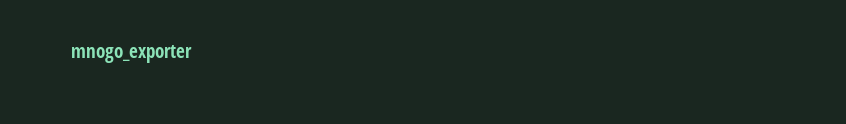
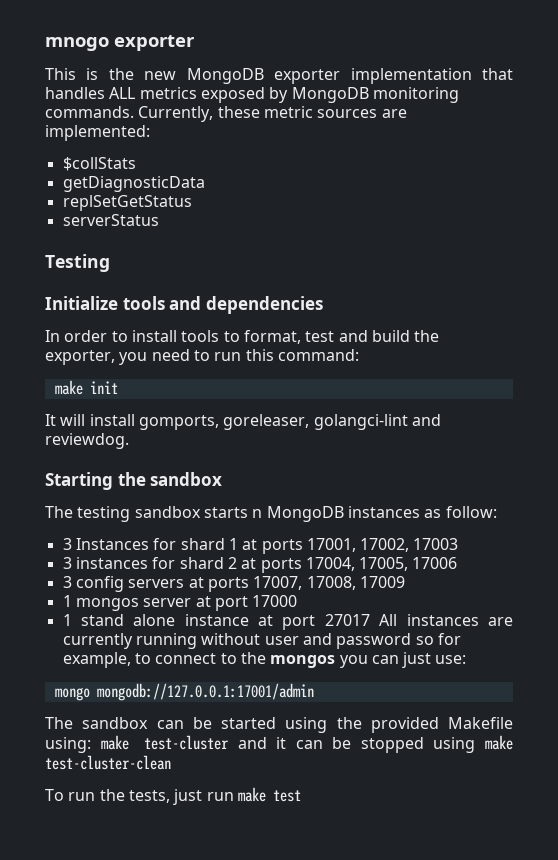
[71,45,192,63] mnogo_exporter -> [45,35,195,51] [45,68,513,84] [45,87,459,103] [45,106,407,122] [45,125,150,141] [62,157,136,171] [62,176,205,192] [62,195,192,211] [62,214,159,226] [45,254,110,272] [45,296,323,314] [45,330,440,344] [45,349,359,365] [54,380,118,395] [45,414,441,430] [45,433,129,449] [45,472,223,490] [45,506,497,522] [62,538,459,554] [62,557,458,573] [62,576,405,592] [62,595,298,611] [62,614,513,630] [62,633,461,649] [62,652,467,668] [54,683,314,701] [45,717,513,733] [45,735,514,753] [45,755,171,770] [45,787,301,805] mnogo exporter // This is the new MongoDB exporter implementation that handles ALL metrics exposed by MongoDB monitoring commands. Currently, these metric sources are implemented: // $collStats // getDiagnosticData // replSetGetStatus // serverStatus // Testing // Initialize tools and dependencies // In order to install tools to format, test and build the exporter, you need to run this command: // make init // It will install gomports, goreleaser, golangci-lint and reviewdog. // Starting the sandbox // The testing sandbox starts n MongoDB instances as follow: // 3 Instances for shard 1 at ports 17001, 17002, 17003 // 3 instances for shard 2 at ports 17004, 17005, 17006 // 3 config servers at ports 17007, 17008, 17009 // 1 mongos server at port 17000 // 1 stand alone instance at port 27017 All instances are currently running without user and password so for example, to connect to the mongos you can just use: // mongo mongodb://127.0.0.1:17001/admin // The sandbox can be started using the provided Makefile using: make test-cluster and it can be stopped using make test-cluster-clean // To run the tests, just run make test

